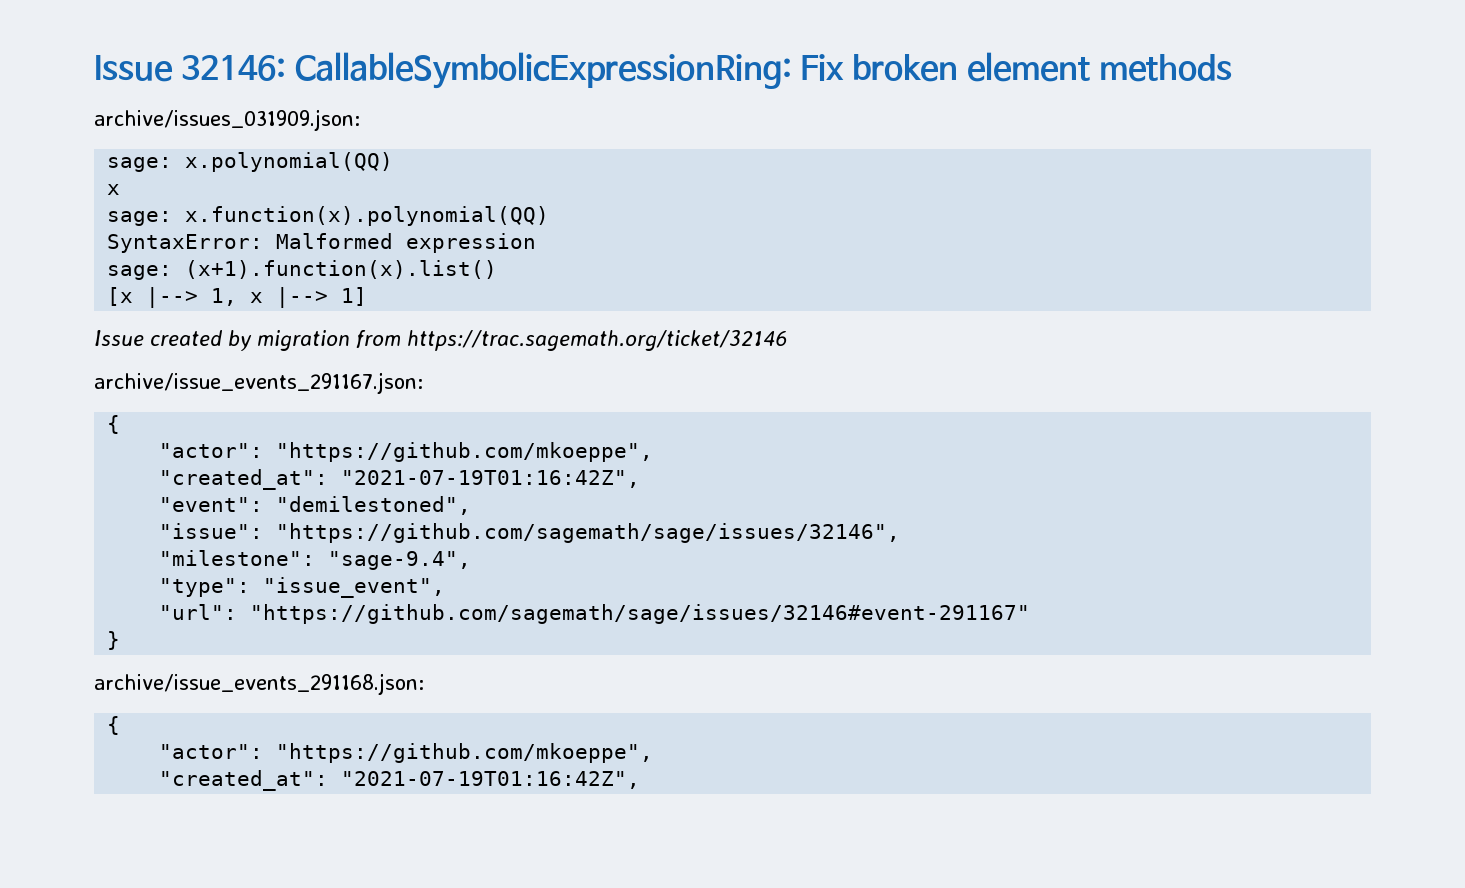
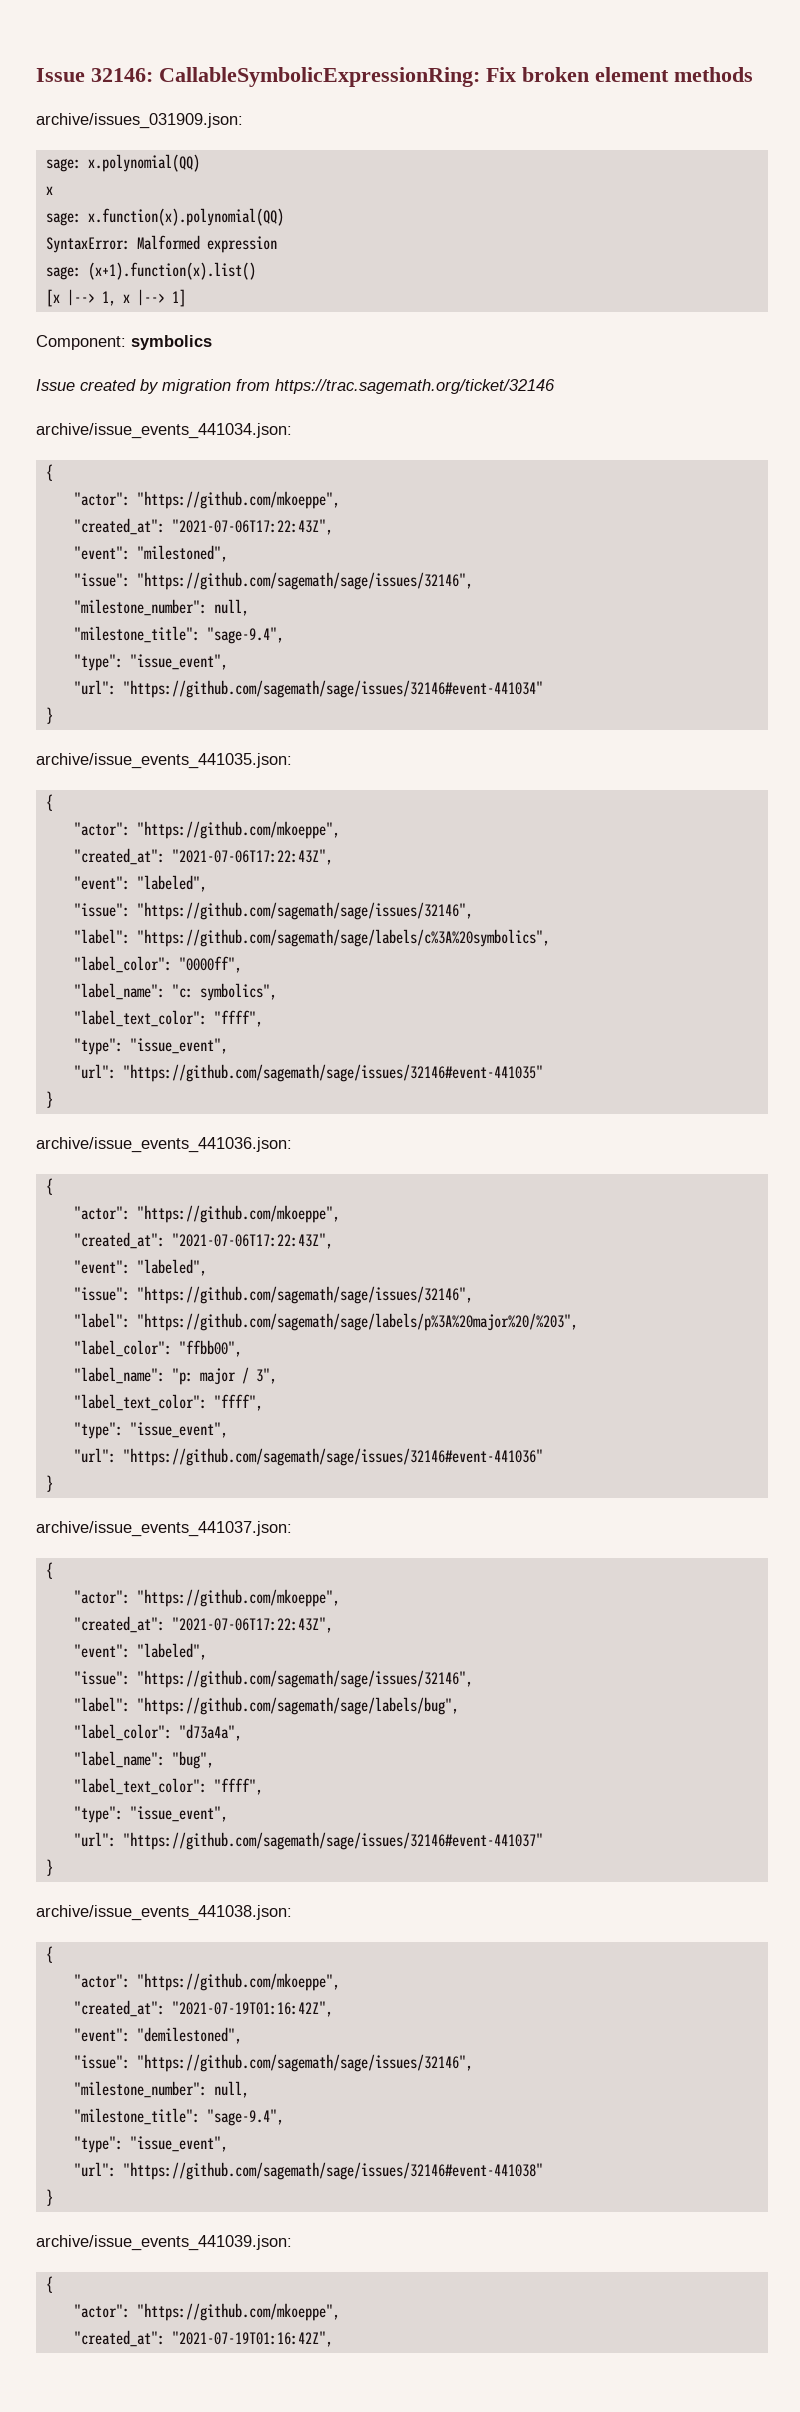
(368, 296) none -> [36,335,212,350] // Component: symbolics
[94,372,423,394] archive/issue_events_291167.json: -> [36,423,292,439] [45,464,53,481] [73,491,340,509] [73,518,333,535] [73,545,228,562] [73,572,473,590] [73,599,249,616] [73,626,284,644] [73,654,228,671] [73,680,543,698] [45,707,53,724] [36,753,292,769] [45,794,53,811] [73,821,340,839] [73,848,333,865] [73,875,207,892] [73,902,473,920] [73,929,550,947] [73,956,242,973] [73,983,277,1001] [73,1010,263,1027] [73,1038,228,1055] [73,1064,543,1082] [45,1091,53,1108] [36,1137,292,1153] [45,1178,53,1195] [73,1205,340,1223] [73,1232,333,1249] [73,1259,207,1276] [73,1286,473,1304] [73,1313,578,1331] [73,1340,242,1357] [73,1367,277,1385] [73,1394,263,1411] [73,1422,228,1439] [73,1448,543,1466] [45,1475,53,1492] [36,1521,292,1537] [45,1562,53,1579] [73,1589,340,1607] [73,1616,333,1633] [73,1643,207,1660] [73,1670,473,1688] [73,1697,459,1715] [73,1724,242,1741] [73,1751,214,1769] [73,1778,263,1795] [73,1806,228,1823] [73,1832,543,1850] [45,1859,53,1876] [36,1905,292,1921] archive/issue_events_441034.json: // { // "actor": "https://github.com/mkoeppe", // "created_at": "2021-07-06T17:22:43Z", // "event": "milestoned", // "issue": "https://github.com/sagemath/sage/issues/32146", // "milestone_number": null, // "milestone_title": "sage-9.4", // "type": "issue_event", // "url": "https://github.com/sagemath/sage/issues/32146#event-441034" // } // archive/issue_events_441035.json: // { // "actor": "https://github.com/mkoeppe", // "created_at": "2021-07-06T17:22:43Z", // "event": "labeled", // "issue": "https://github.com/sagemath/sage/issues/32146", // "label": "https://github.com/sagemath/sage/labels/c%3A%20symbolics", // "label_color": "0000ff", // "label_name": "c: symbolics", // "label_text_color": "ffff", // "type": "issue_event", // "url": "https://github.com/sagemath/sage/issues/32146#event-441035" // } // archive/issue_events_441036.json: // { // "actor": "https://github.com/mkoeppe", // "created_at": "2021-07-06T17:22:43Z", // "event": "labeled", // "issue": "https://github.com/sagemath/sage/issues/32146", // "label": "https://github.com/sagemath/sage/labels/p%3A%20major%20/%203", // "label_color": "ffbb00", // "label_name": "p: major / 3", // "label_text_color": "ffff", // "type": "issue_event", // "url": "https://github.com/sagemath/sage/issues/32146#event-441036" // } // archive/issue_events_441037.json: // { // "actor": "https://github.com/mkoeppe", // "created_at": "2021-07-06T17:22:43Z", // "event": "labeled", // "issue": "https://github.com/sagemath/sage/issues/32146", // "label": "https://github.com/sagemath/sage/labels/bug", // "label_color": "d73a4a", // "label_name": "bug", // "label_text_color": "ffff", // "type": "issue_event", // "url": "https://github.com/sagemath/sage/issues/32146#event-441037" // } // archive/issue_events_441038.json:
[159,550,472,570] [159,577,446,598] [159,604,1031,624] [107,631,121,650] [94,673,424,695] "milestone": "sage-9.4", // "type": "issue_event", // "url": "https://github.com/sagemath/sage/issues/32146#event-291167" // } // archive/issue_events_291168.json: -> [73,2081,249,2098] [73,2108,284,2126] [73,2136,228,2153] [73,2162,543,2180] [45,2189,53,2206] [36,2235,292,2251] "milestone_number": null, // "milestone_title": "sage-9.4", // "type": "issue_event", // "url": "https://github.com/sagemath/sage/issues/32146#event-441038" // } // archive/issue_events_441039.json:

